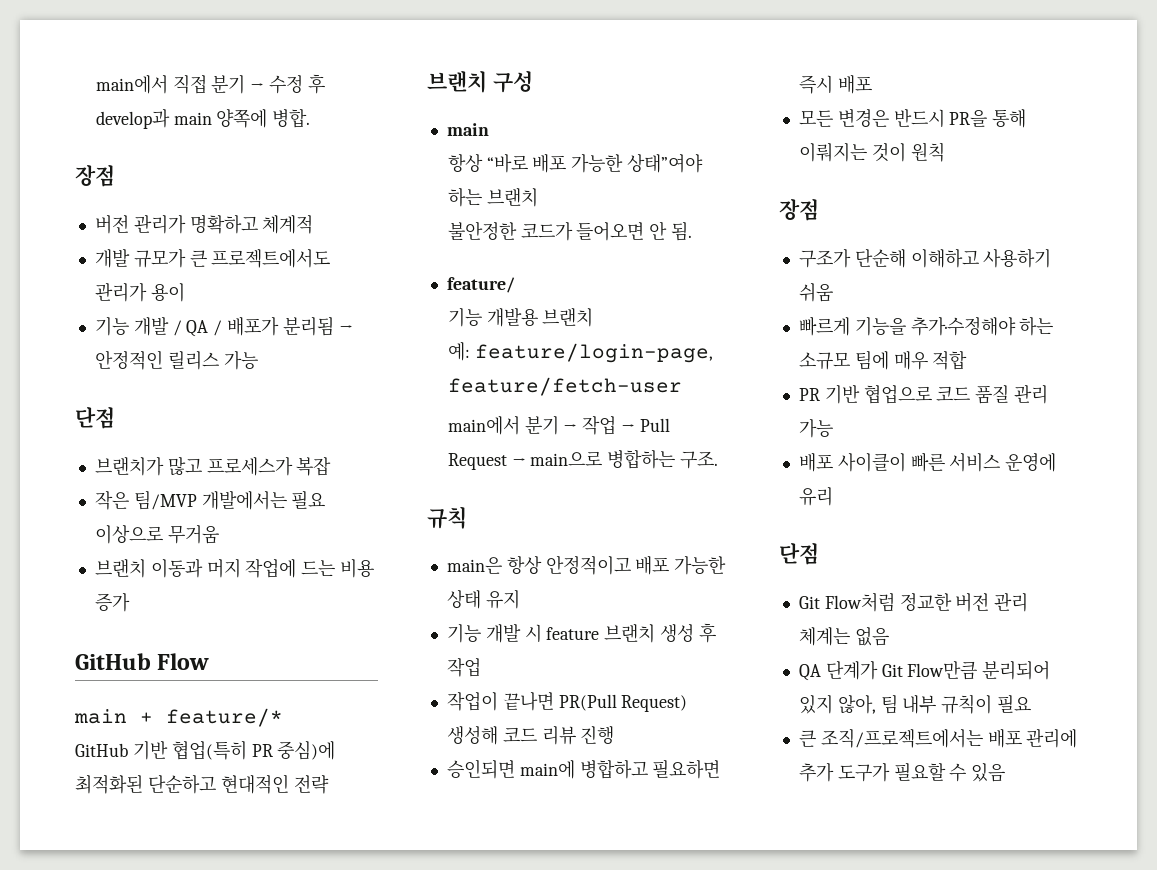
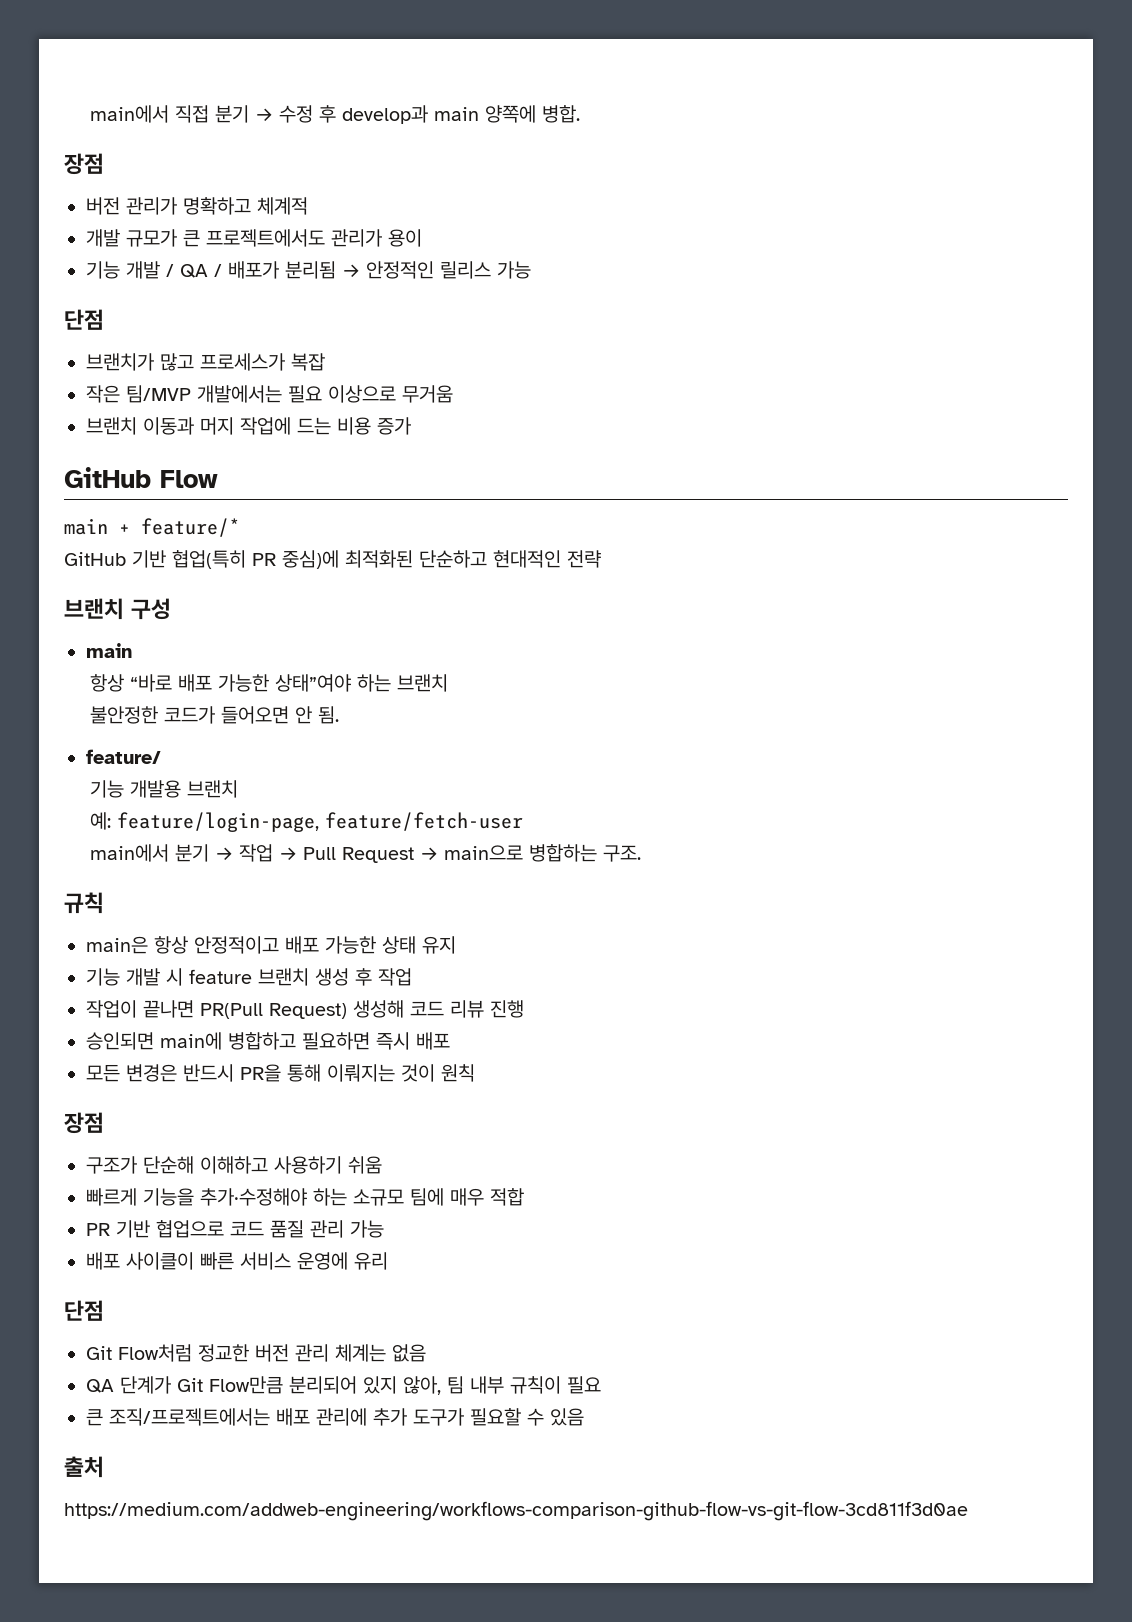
(1006, 772) none -> [64,1456,104,1478] [64,1501,968,1521] // 출처 // https://medium.com/addweb-engineering/workflows-comparison-github-flow-vs-git-flow-3cd811f3d0ae

